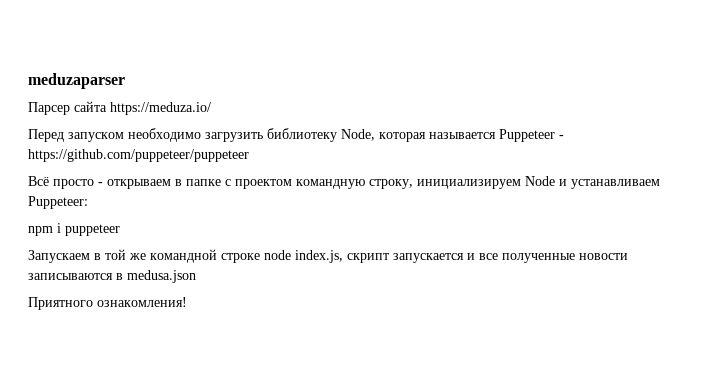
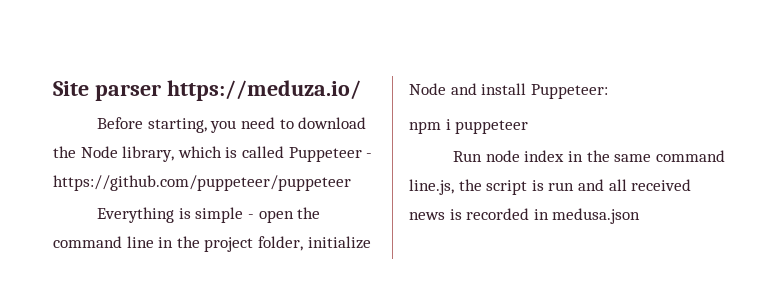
[28,73,125,89] [28,101,211,115] [28,128,564,142] [28,149,249,162] [28,176,660,189] [28,196,88,209] [28,223,120,236] [28,249,628,263] [28,273,123,280] meduzaparser // Парсер сайта https://meduza.io/ // Перед запуском необходимо загрузить библиотеку Node, которая называется Puppeteer - https://github.com/puppeteer/puppeteer // Всё просто - открываем в папке с проектом командную строку, инициализируем Node и устанавливаем Puppeteer: // npm i puppeteer // Запускаем в той же командной строке node index.js, скрипт запускается и все полученные новости записываются в -> [53,80,361,101] [97,117,367,133] [53,146,373,162] [53,175,351,191] [97,207,321,223] [53,236,371,252] [409,83,608,99] [409,119,529,134] [453,150,725,162] [409,179,692,195] [409,208,549,220] Site parser https://meduza.io/ // Before starting, you need to download the Node library, which is called Puppeteer - https://github.com/puppeteer/puppeteer // Everything is simple - open the command line in the project folder, initialize Node and install Puppeteer: // npm i puppeteer // Run node index in the same command line.js, the script is run and all received news is recorded in
[28,297,187,310] // Приятного ознакомления! -> (641, 216) none

